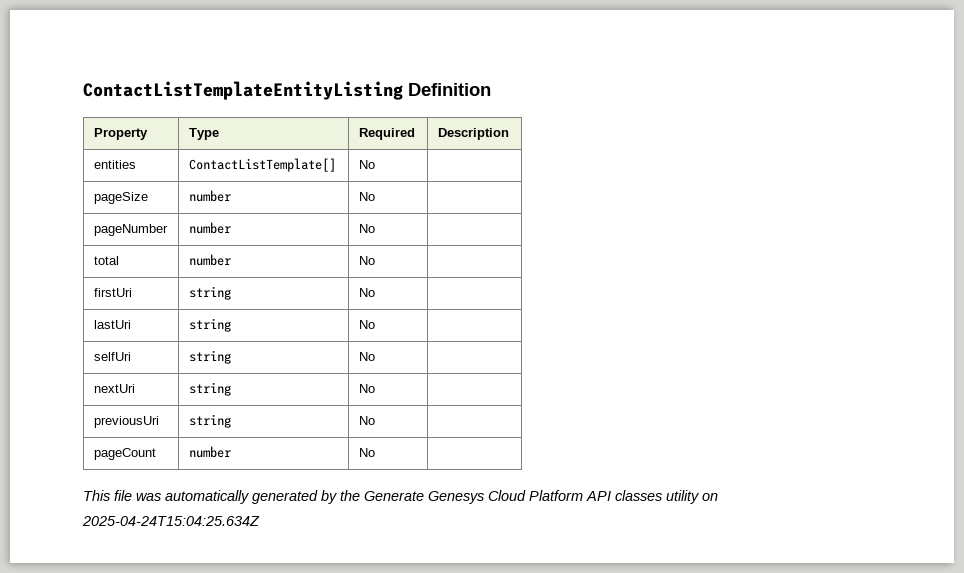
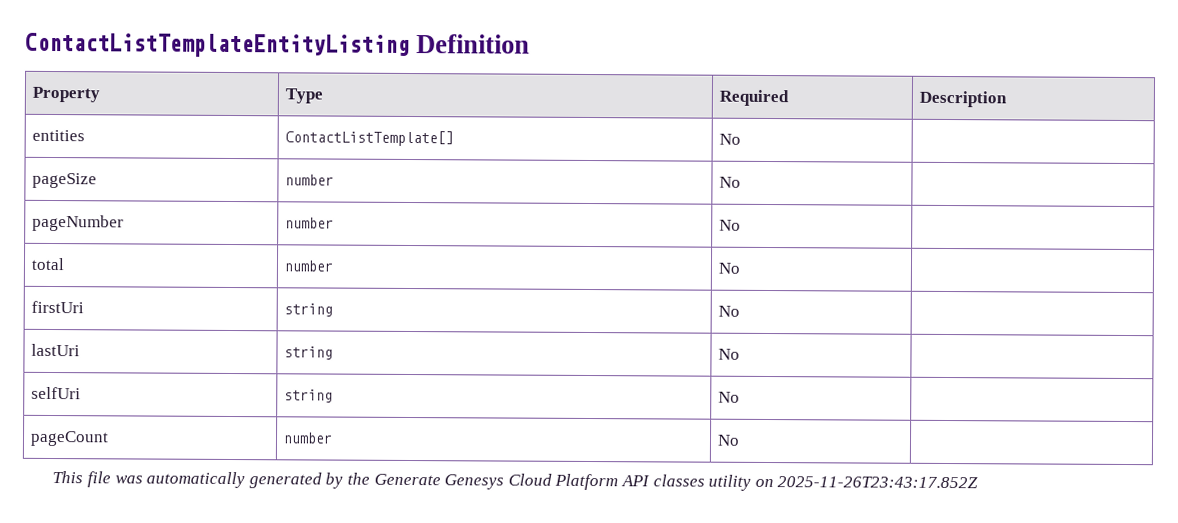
[93,384,135,393] [188,382,231,396] [358,384,375,393] [93,416,159,428] [188,414,231,428] [358,416,375,425] // nextUri | string | No | // previousUri | string | No | -> (740, 397) none
[82,516,260,526] 2025-04-24T15:04:25.634Z -> [777,476,979,489] 2025-11-26T23:43:17.852Z

